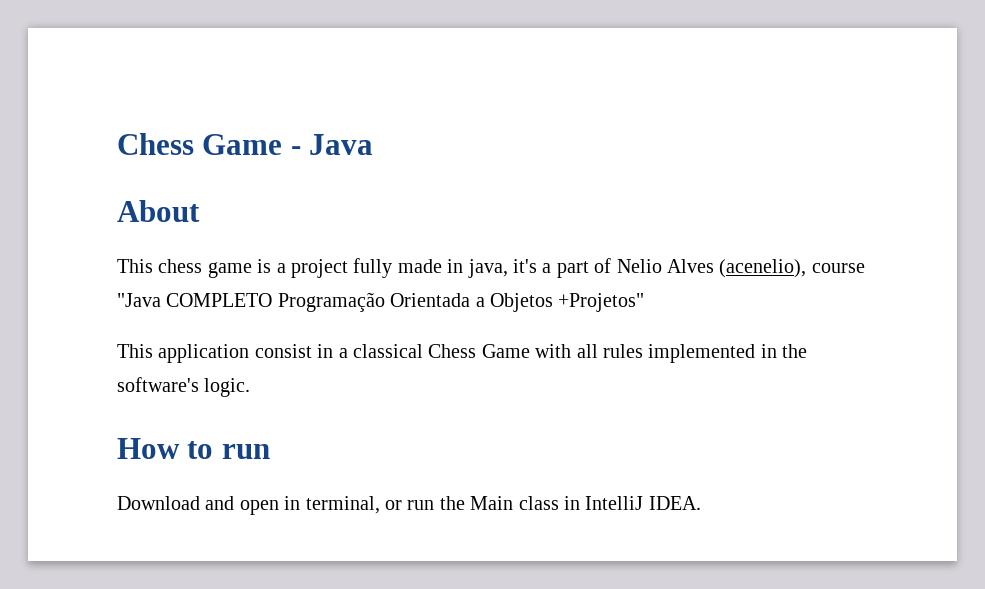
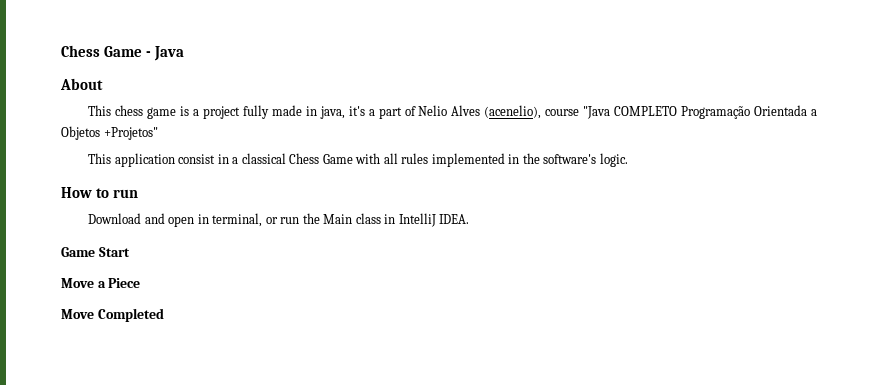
(701, 503) none -> [61,247,130,257] [61,278,141,288] [61,308,164,322] // Game Start // Move a Piece // Move Completed

